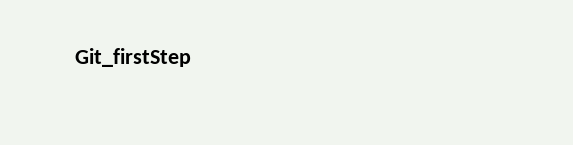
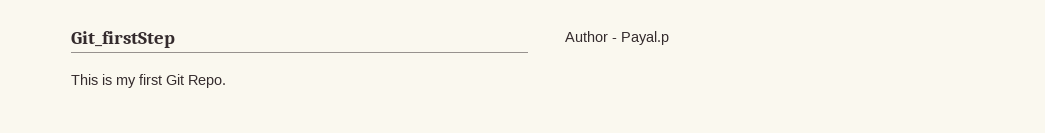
(191, 57) none -> [71,74,226,88] [565,31,669,45] // This is my first Git Repo. // Author - Payal.p

